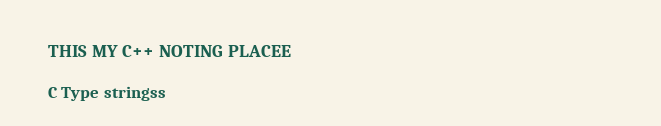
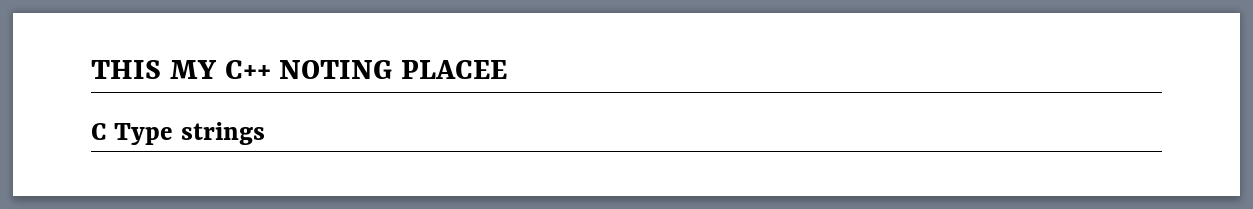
[103,86,166,101] stringss -> [180,122,265,145] strings

